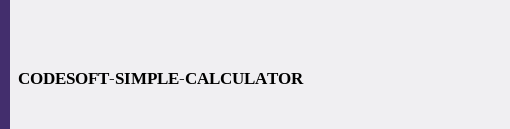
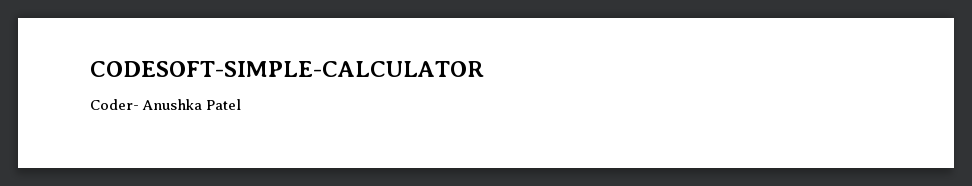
(304, 78) none -> [90,99,242,110] // Coder- Anushka Patel

